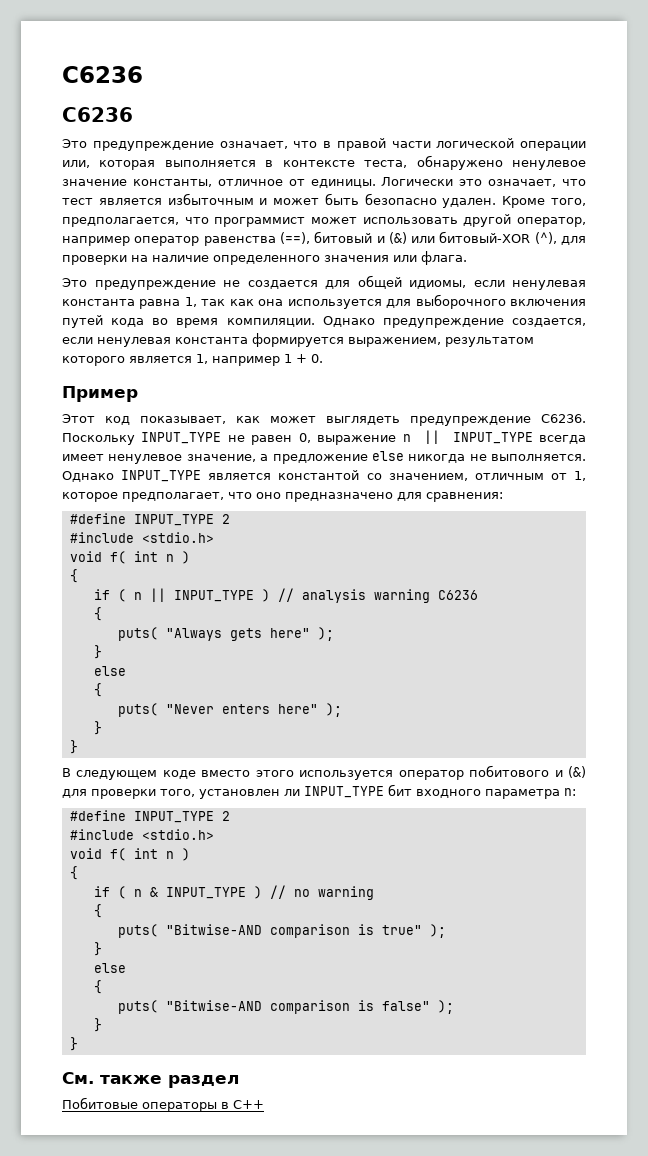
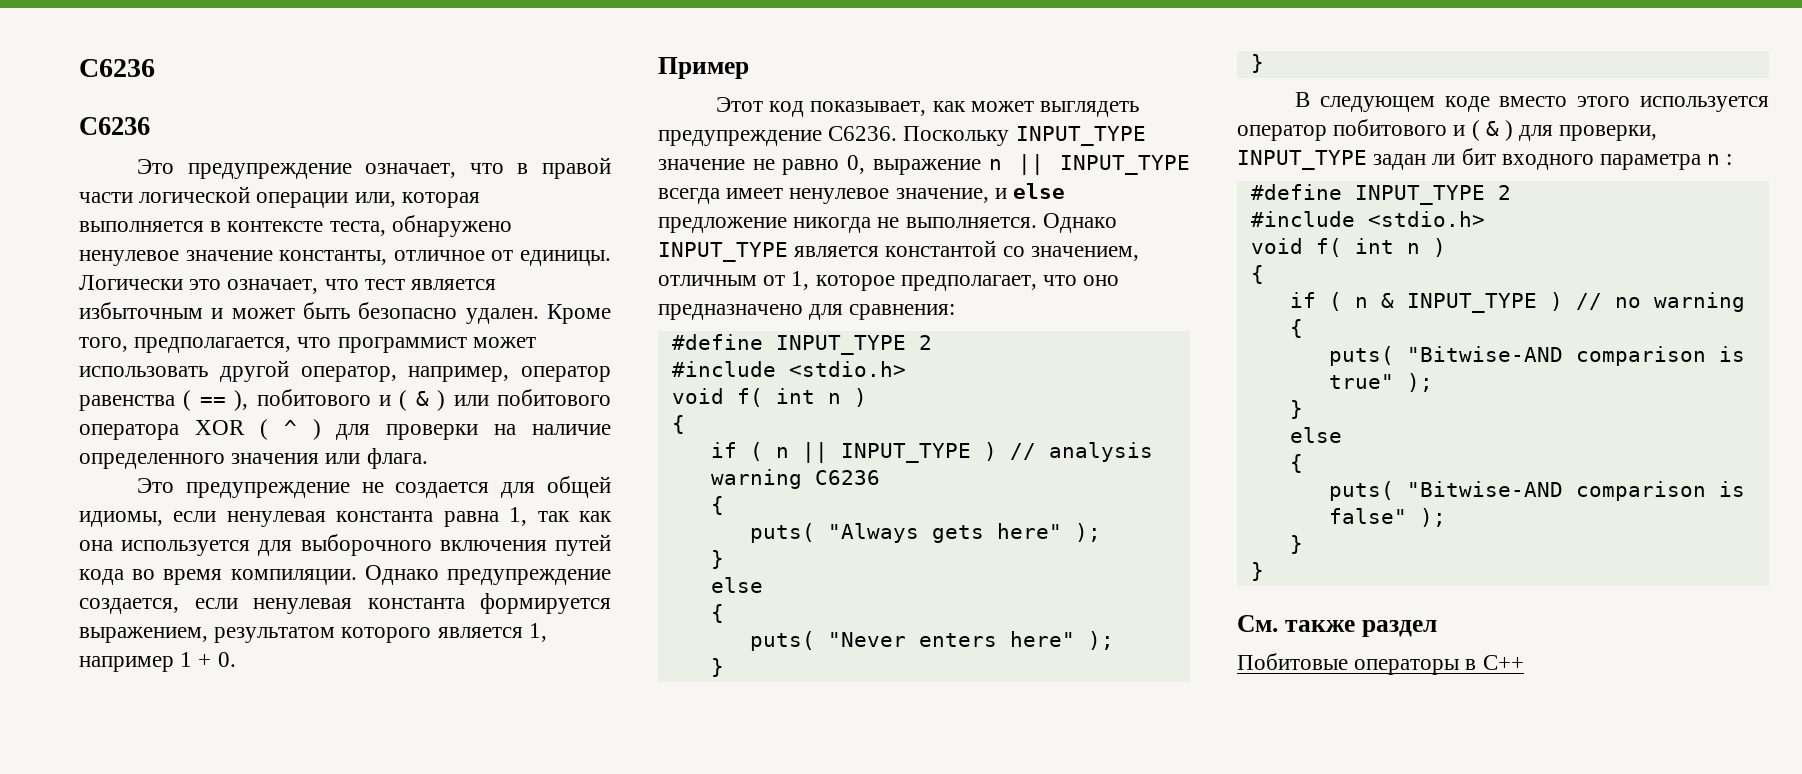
[62,236,130,246] например -> [408,366,510,382] например,
[279,231,557,244] (==), битовый и (&) или битовый-XOR (^), -> [183,389,611,411] [79,419,321,440] ( == ), побитового и ( & ) или побитового оператора XOR ( ^ )
[227,435,293,445] не равен -> [658,159,840,175] значение не равно
[260,451,404,464] а предложение else -> [994,183,1066,199] [658,217,787,233] и else предложение
[568,766,587,778] [62,786,384,799] (&) для проверки того, установлен ли INPUT_TYPE -> [1471,120,1658,141] [1237,150,1456,170] ( & ) для проверки, INPUT_TYPE задан ли
[564,788,576,796] n: -> [1707,154,1733,165] n :

